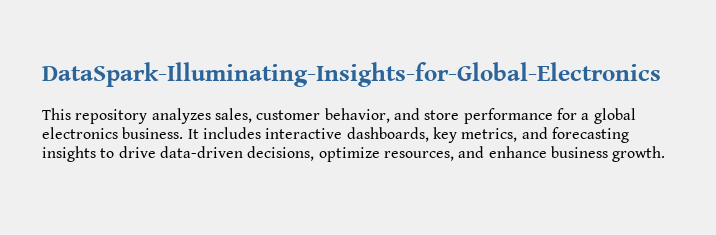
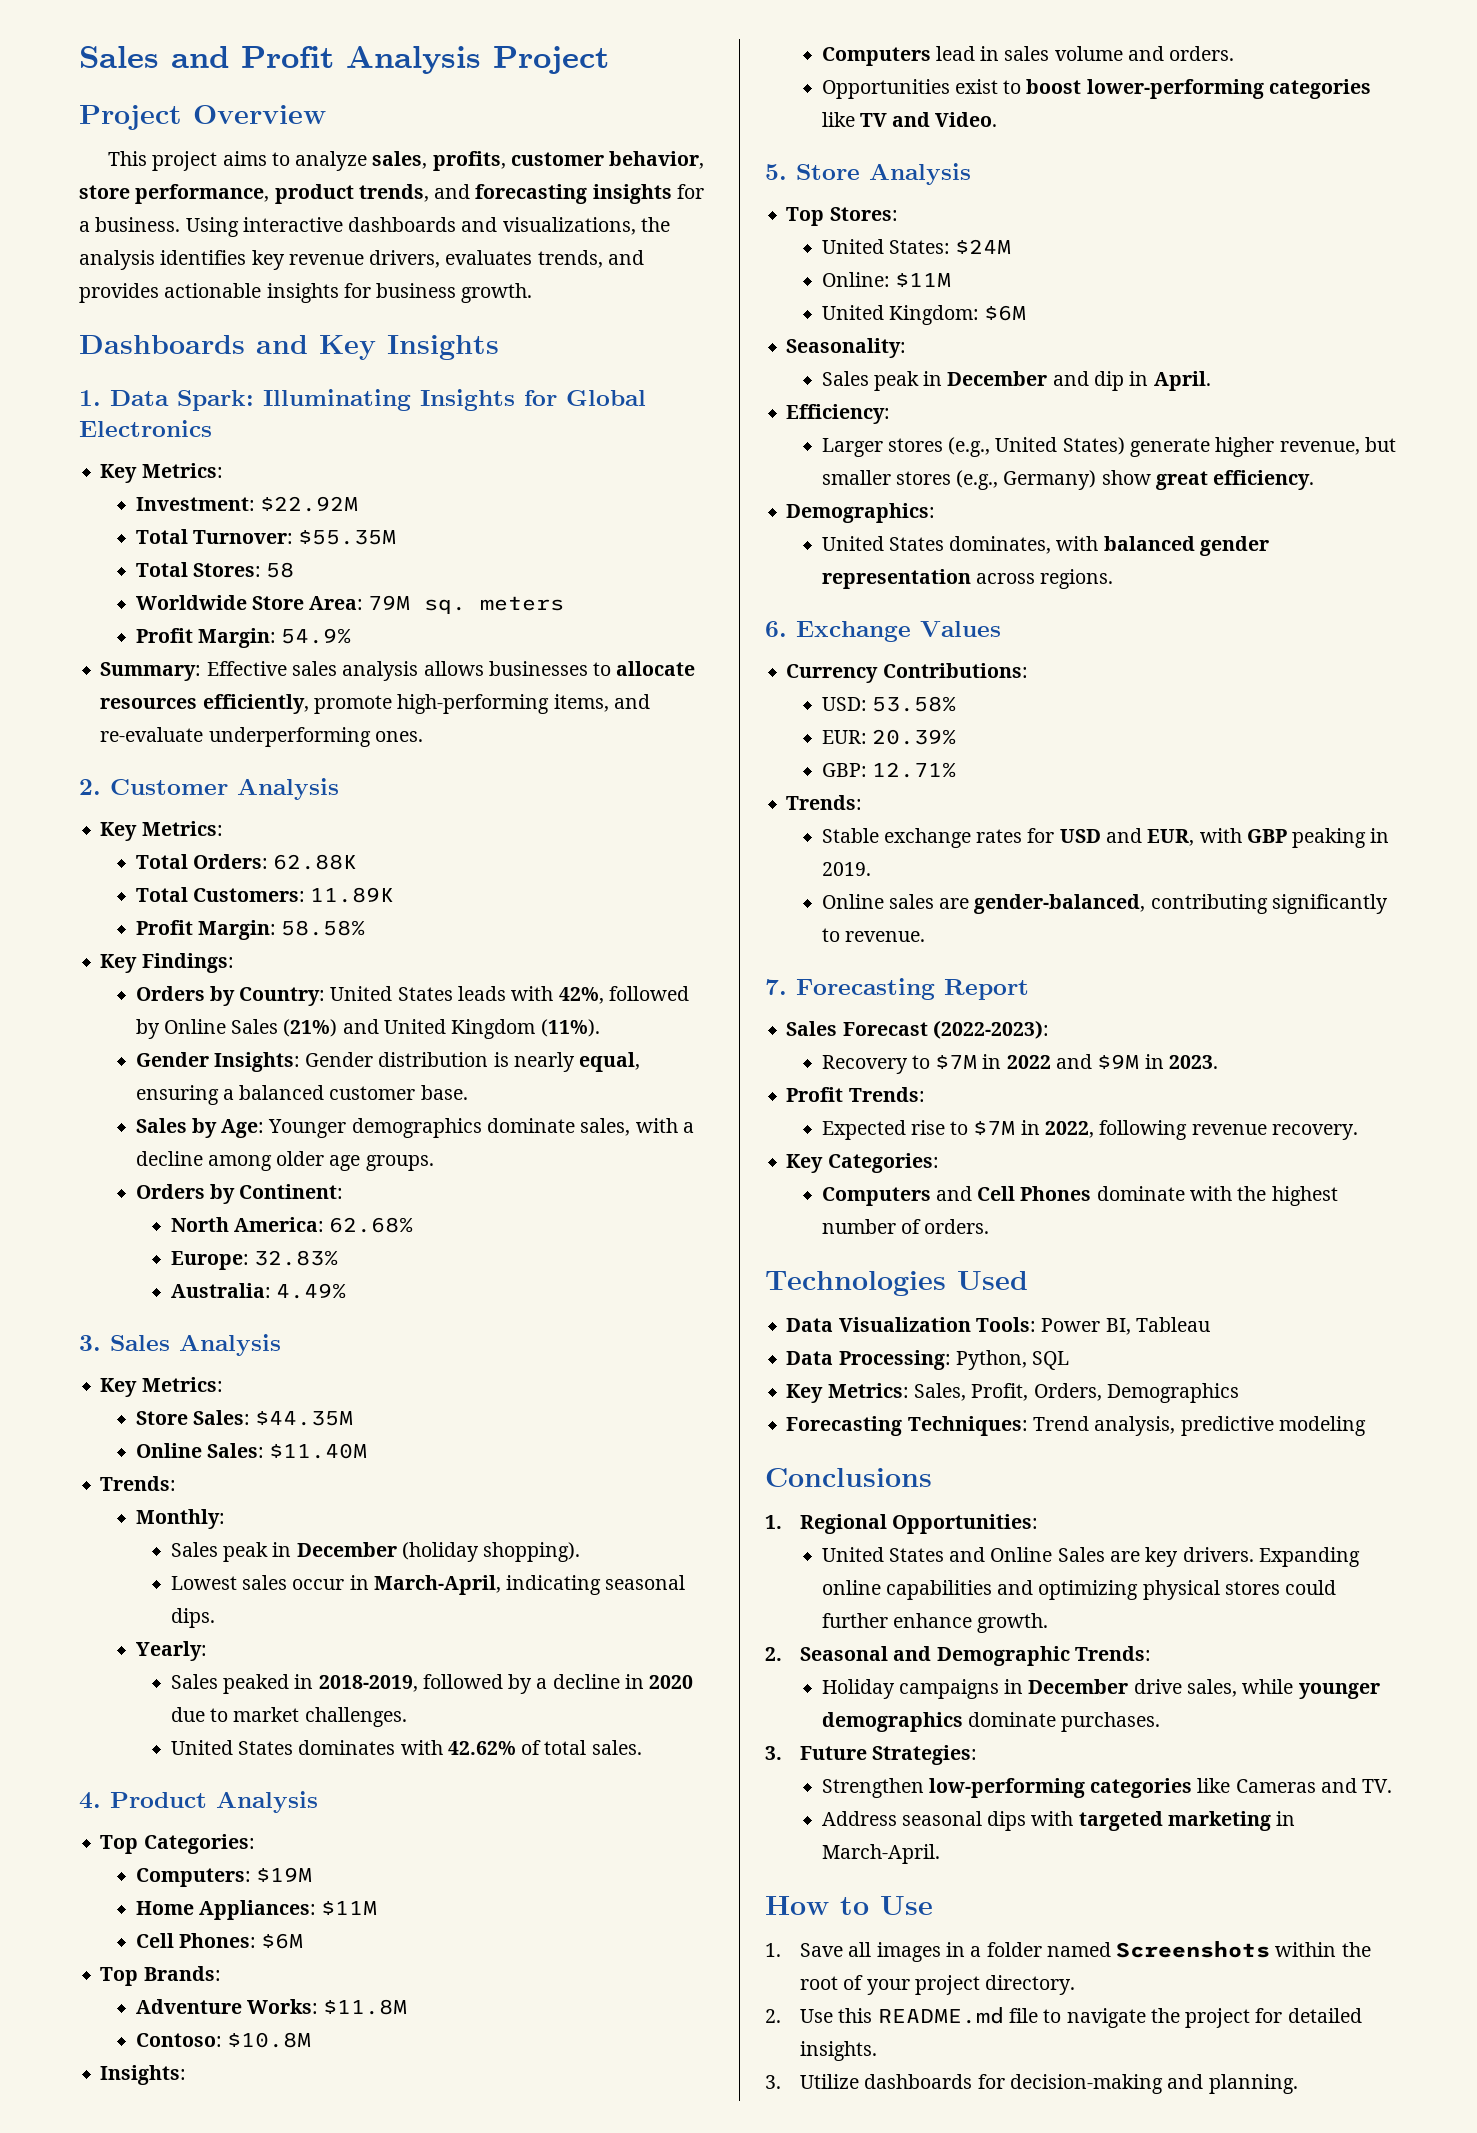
[42,62,661,87] [42,108,636,124] [42,127,629,143] [42,146,666,162] DataSpark-Illuminating-Insights-for-Global-Electronics // This repository analyzes sales, customer behavior, and store performance for a global electronics business. It includes interactive dashboards, key metrics, and forecasting insights to drive data-driven decisions, optimize resources, and enhance business growth. -> [79,46,609,74] [79,105,326,130] [108,151,705,171] [79,184,704,204] [79,217,670,237] [79,250,644,270] [79,283,533,303] [79,335,499,360] [79,389,646,411] [79,420,212,437] [100,463,223,483] [135,496,358,512] [135,529,397,545] [135,562,295,578] [135,595,565,614] [135,628,352,648] [100,661,696,681] [100,694,650,714] [100,727,423,747] [79,778,339,800] [100,821,223,841] [135,854,358,870] [135,887,395,903] [135,920,366,940] [100,953,234,973] [135,986,689,1006] [135,1019,600,1039] [135,1052,641,1072] [135,1085,468,1105] [135,1118,694,1138] [135,1151,434,1171] [135,1184,344,1204] [170,1217,414,1233] [170,1250,339,1270] [170,1283,347,1299] [79,1334,281,1356] [100,1377,223,1397] [135,1410,354,1426] [135,1443,368,1459] [100,1476,177,1491] [135,1509,225,1529] [170,1542,581,1562] [170,1575,686,1595] [170,1608,215,1628] [135,1641,207,1661] [170,1674,694,1694] [170,1707,407,1727] [170,1740,642,1755] [79,1791,318,1813] [100,1834,255,1854] [135,1867,312,1887] [135,1900,378,1920] [135,1933,304,1949] [100,1966,221,1986] [135,1999,408,2015] [135,2032,311,2048] [100,2065,187,2085] [821,46,1235,66] [821,79,1371,99] [821,112,998,127] [765,163,971,185] [786,207,898,226] [821,239,1012,254] [821,272,951,287] [821,305,1027,325] [786,338,907,358] [821,371,1211,391] [786,404,891,424] [821,437,1396,457] [821,470,1315,490] [786,503,936,523] [821,536,1269,556] [821,569,1114,589] [765,621,1001,642] [786,663,1028,683] [821,696,956,712] [821,729,956,745] [821,762,956,778] [786,795,863,810] [821,828,1390,848] [821,862,871,876] [821,894,1388,914] [821,928,925,942] [765,978,1029,1000] [786,1020,1049,1039] [821,1054,1218,1074] [786,1087,925,1102] [821,1120,1358,1140] [786,1153,939,1173] [821,1186,1338,1206] [821,1219,990,1234] [765,1271,1028,1296] [786,1317,1210,1335] [786,1350,1070,1370] [786,1383,1239,1403] [786,1416,1366,1436] [765,1468,932,1487] [765,1514,1039,1534] [821,1547,1360,1567] [821,1580,1337,1600] [821,1613,1049,1633] [765,1646,1151,1666] [821,1679,1380,1699] [821,1712,1161,1732] [765,1745,978,1765] [821,1778,1393,1798] [821,1811,1296,1831] [821,1844,940,1864] [765,1896,933,1915] [765,1941,1371,1962] [800,1975,1076,1995] [765,2007,1362,2028] [800,2041,878,2061] [765,2074,1298,2094] Sales and Profit Analysis Project // Project Overview // This project aims to analyze sales, profits, customer behavior, store performance, product trends, and forecasting insights for a business. Using interactive dashboards and visualizations, the analysis identifies key revenue drivers, evaluates trends, and provides actionable insights for business growth. // Dashboards and Key Insights // 1. Data Spark: Illuminating Insights for Global Electronics // Key Metrics: // Investment: $22.92M // Total Turnover: $55.35M // Total Stores: 58 // Worldwide Store Area: 79M sq. meters // Profit Margin: 54.9% // Summary: Effective sales analysis allows businesses to allocate resources efficiently, promote high-performing items, and re-evaluate underperforming ones. // 2. Customer Analysis // Key Metrics: // Total Orders: 62.88K // Total Customers: 11.89K // Profit Margin: 58.58% // Key Findings: // Orders by Country: United States leads with 42%, followed by Online Sales (21%) and United Kingdom (11%). // Gender Insights: Gender distribution is nearly equal, ensuring a balanced customer base. // Sales by Age: Younger demographics dominate sales, with a decline among older age groups. // Orders by Continent: // North America: 62.68% // Europe: 32.83% // Australia: 4.49% // 3. Sales Analysis // Key Metrics: // Store Sales: $44.35M // Online Sales: $11.40M // Trends: // Monthly: // Sales peak in December (holiday shopping). // Lowest sales occur in March-April, indicating seasonal dips. // Yearly: // Sales peaked in 2018-2019, followed by a decline in 2020 due to market challenges. // United States dominates with 42.62% of total sales. // 4. Product Analysis // Top Categories: // Computers: $19M // Home Appliances: $11M // Cell Phones: $6M // Top Brands: // Adventure Works: $11.8M // Contoso: $10.8M // Insights: // Computers lead in sales volume and orders. // Opportunities exist to boost lower-performing categories like TV and Video. // 5. Store Analysis // Top Stores: // United States: $24M // Online: $11M // United Kingdom: $6M // Seasonality: // Sales peak in December and dip in April. // Efficiency: // Larger stores (e.g., United States) generate higher revenue, but smaller stores (e.g., Germany) show great efficiency. // Demographics: // United States dominates, with balanced gender representation across regions. // 6. Exchange Values // Currency Contributions: // USD: 53.58% // EUR: 20.39% // GBP: 12.71% // Trends: // Stable exchange rates for USD and EUR, with GBP peaking in 2019. // Online sales are gender-balanced, contributing significantly to revenue. // 7. Forecasting Report // Sales Forecast (2022-2023): // Recovery to $7M in 2022 and $9M in 2023. // Profit Trends: // Expected rise to $7M in 2022, following revenue recovery. // Key Categories: // Computers and Cell Phones dominate with the highest number of orders. // Technologies Used // Data Visualization Tools: Power BI, Tableau // Data Processing: Python, SQL // Key Metrics: Sales, Profit, Orders, Demographics // Forecasting Techniques: Trend analysis, predictive modeling // Conclusions // 1. Regional Opportunities: // United States and Online Sales are key drivers. Expanding online capabilities and optimizing physical stores could further enhance growth. // 2. Seasonal and Demographic Trends: // Holiday campaigns in December drive sales, while younger demographics dominate purchases. // 3. Future Strategies: // Strengthen low-performing categories like Cameras and TV. // Address seasonal dips with targeted marketing in March-April. // How to Use // 1. Save all images in a folder named Screenshots within the root of your project directory. // 2. Use this README.md file to navigate the project for detailed insights. // 3. Utilize dashboards for decision-making and planning.

